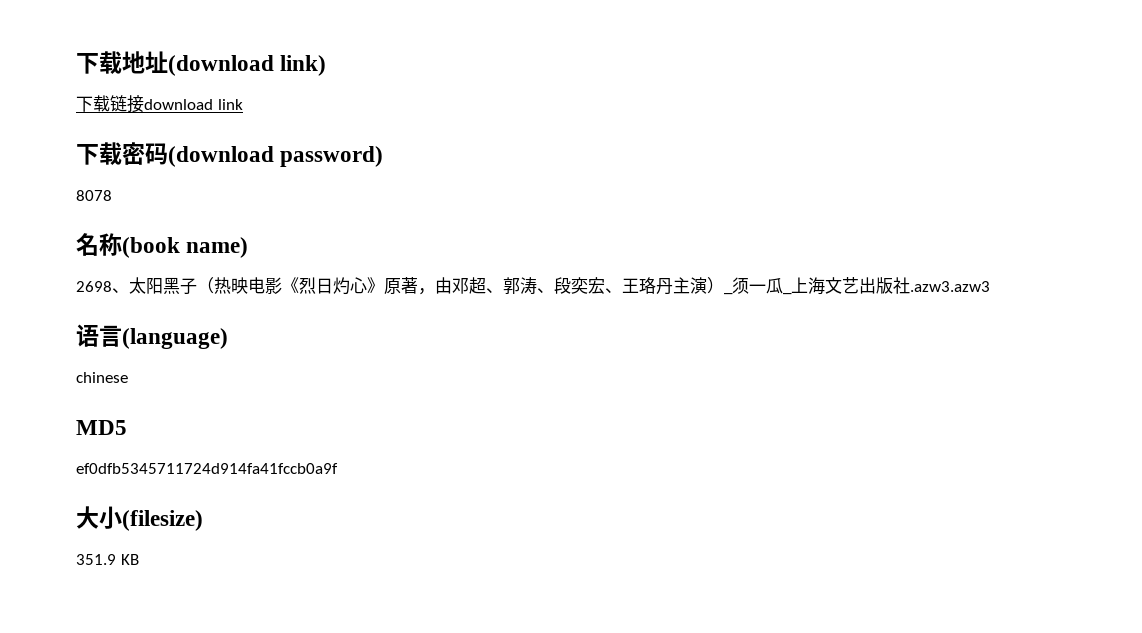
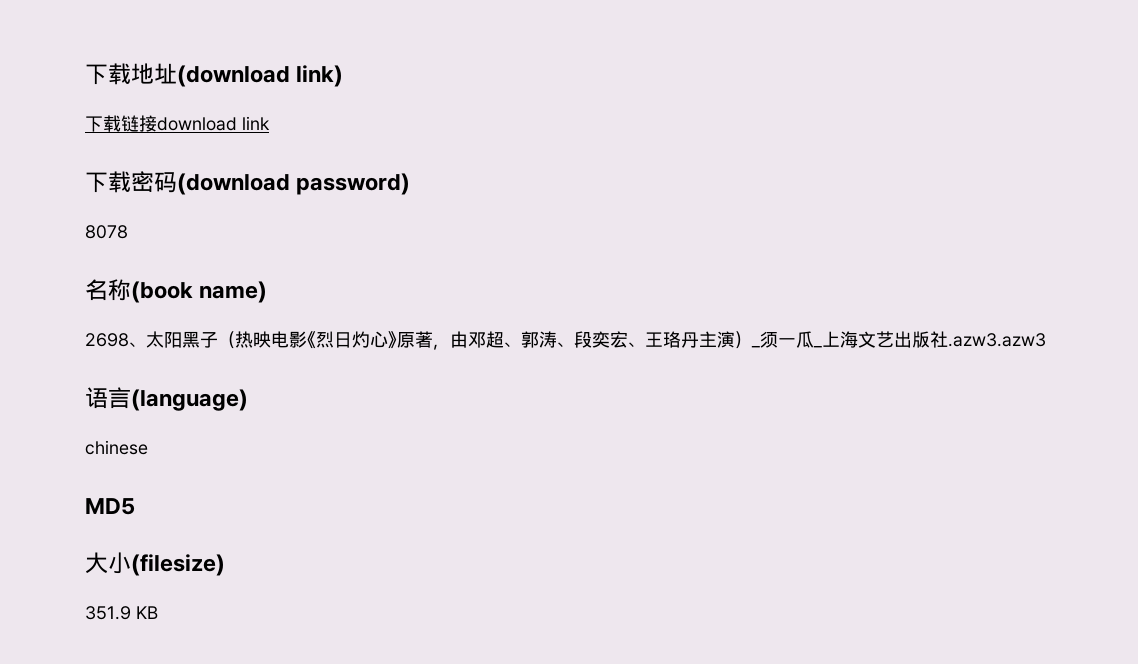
[76,463,338,474] // ef0dfb5345711724d914fa41fccb0a9f -> (135, 506) none

